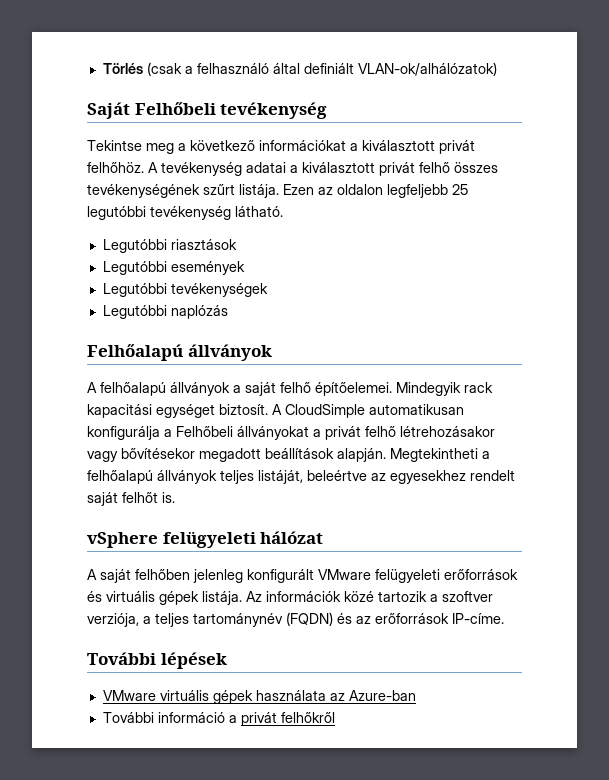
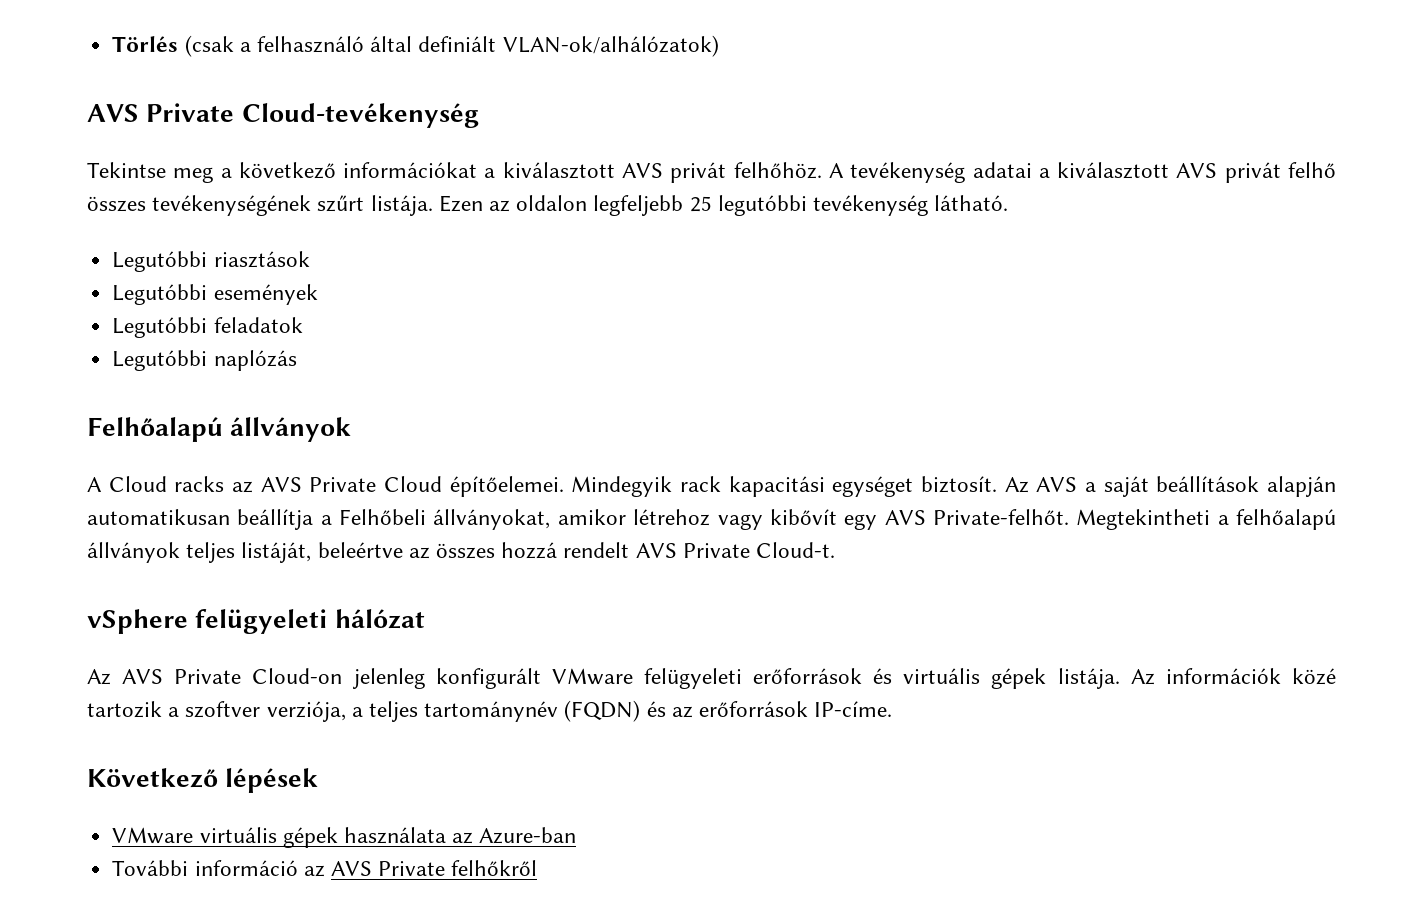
[87,102,328,119] Saját Felhőbeli tevékenység -> [87,103,479,128] AVS Private Cloud-tevékenység
(435, 145) none -> [622,163,664,178] AVS
(375, 167) none -> [1176,163,1218,178] AVS
[170,283,268,297] tevékenységek -> [213,317,303,333] feladatok
[100,382,311,396] felhőalapú állványok a saját felhő -> [108,476,442,493] Cloud racks az AVS Private Cloud
[272,404,464,418] [87,426,495,440] [87,448,386,462] A CloudSimple automatikusan konfigurálja a Felhőbeli állványokat a privát felhő létrehozásakor vagy bővítésekor megadott beállítások alapján. -> [1004,476,1336,497] [87,509,1069,530] Az AVS a saját beállítások alapján automatikusan beállítja a Felhőbeli állványokat, amikor létrehoz vagy kibővít egy AVS Private-felhőt.
[390,470,515,484] [87,492,175,506] egyesekhez rendelt saját felhőt is. -> [436,542,836,559] összes hozzá rendelt AVS Private Cloud-t.
[87,569,190,583] A saját felhőben -> [87,668,343,685] Az AVS Private Cloud-on
[87,652,156,665] További -> [87,768,218,788] Következő
[228,712,277,726] a privát -> [303,861,446,877] az AVS Private

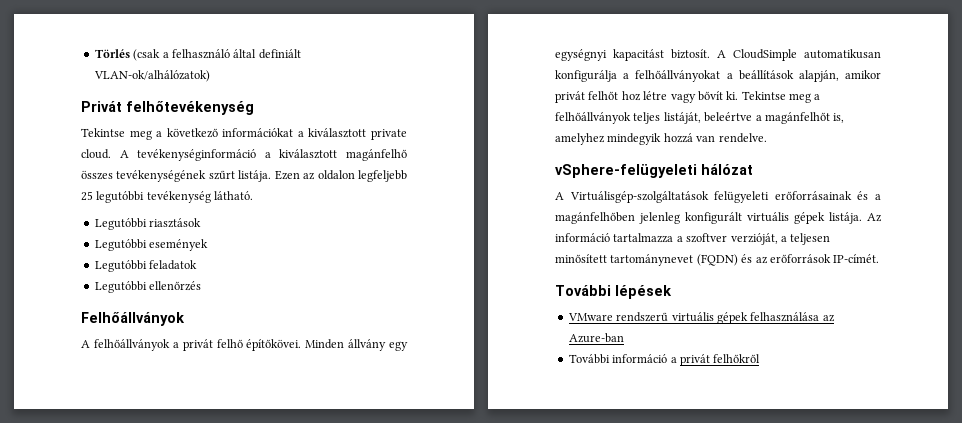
[87,103,479,128] AVS Private Cloud-tevékenység -> [81,101,254,115] Privát felhőtevékenység
[622,162,1336,183] AVS privát felhőhöz. A tevékenység adatai a kiválasztott AVS privát felhő -> [371,129,407,140] [81,149,407,161] private cloud. A tevékenységinformáció a kiválasztott magánfelhő
[213,350,297,371] [87,417,352,442] [87,476,1336,497] [87,509,1337,530] [87,542,836,563] [87,609,425,634] [87,668,1337,689] [87,701,559,722] naplózás // Felhőalapú állványok // A Cloud racks az AVS Private Cloud építőelemei. Mindegyik rack kapacitási egységet biztosít. Az AVS a saját beállítások alapján automatikusan beállítja a Felhőbeli állványokat, amikor létrehoz vagy kibővít egy AVS Private-felhőt. Megtekintheti a felhőalapú állványok teljes listáját, beleértve az összes hozzá rendelt AVS Private Cloud-t. // vSphere felügyeleti hálózat // Az AVS Private Cloud-on jelenleg konfigurált VMware felügyeleti erőforrások és virtuális gépek listája. Az információk közé tartozik a szoftver verziója, a teljes tartománynév -> [149,281,202,291] [81,312,185,326] [81,339,408,351] [555,49,881,61] [555,70,881,82] [555,91,821,103] [555,112,845,124] [555,133,767,145] [555,164,753,178] [555,191,881,203] [555,212,882,224] [555,233,831,245] [555,254,694,266] ellenőrzés // Felhőállványok // A felhőállványok a privát felhő építőkövei. Minden állvány egy egységnyi kapacitást biztosít. A CloudSimple automatikusan konfigurálja a felhőállványokat a beállítások alapján, amikor privát felhőt hoz létre vagy bővít ki. Tekintse meg a felhőállványok teljes listáját, beleértve a magánfelhőt is, amelyhez mindegyik hozzá van rendelve. // vSphere-felügyeleti hálózat // A Virtuálisgép-szolgáltatások felügyeleti erőforrásainak és a magánfelhőben jelenleg konfigurált virtuális gépek listája. Az információ tartalmazza a szoftver verzióját, a teljesen minősített tartománynevet
[814,701,893,717] [87,768,218,788] IP-címe. // Következő -> [833,254,880,263] [555,285,611,296] IP-címét. // További
[199,827,446,848] virtuális gépek használata -> [616,312,820,324] rendszerű virtuális gépek felhasználása
[303,861,446,877] az AVS Private -> [670,354,710,366] a privát

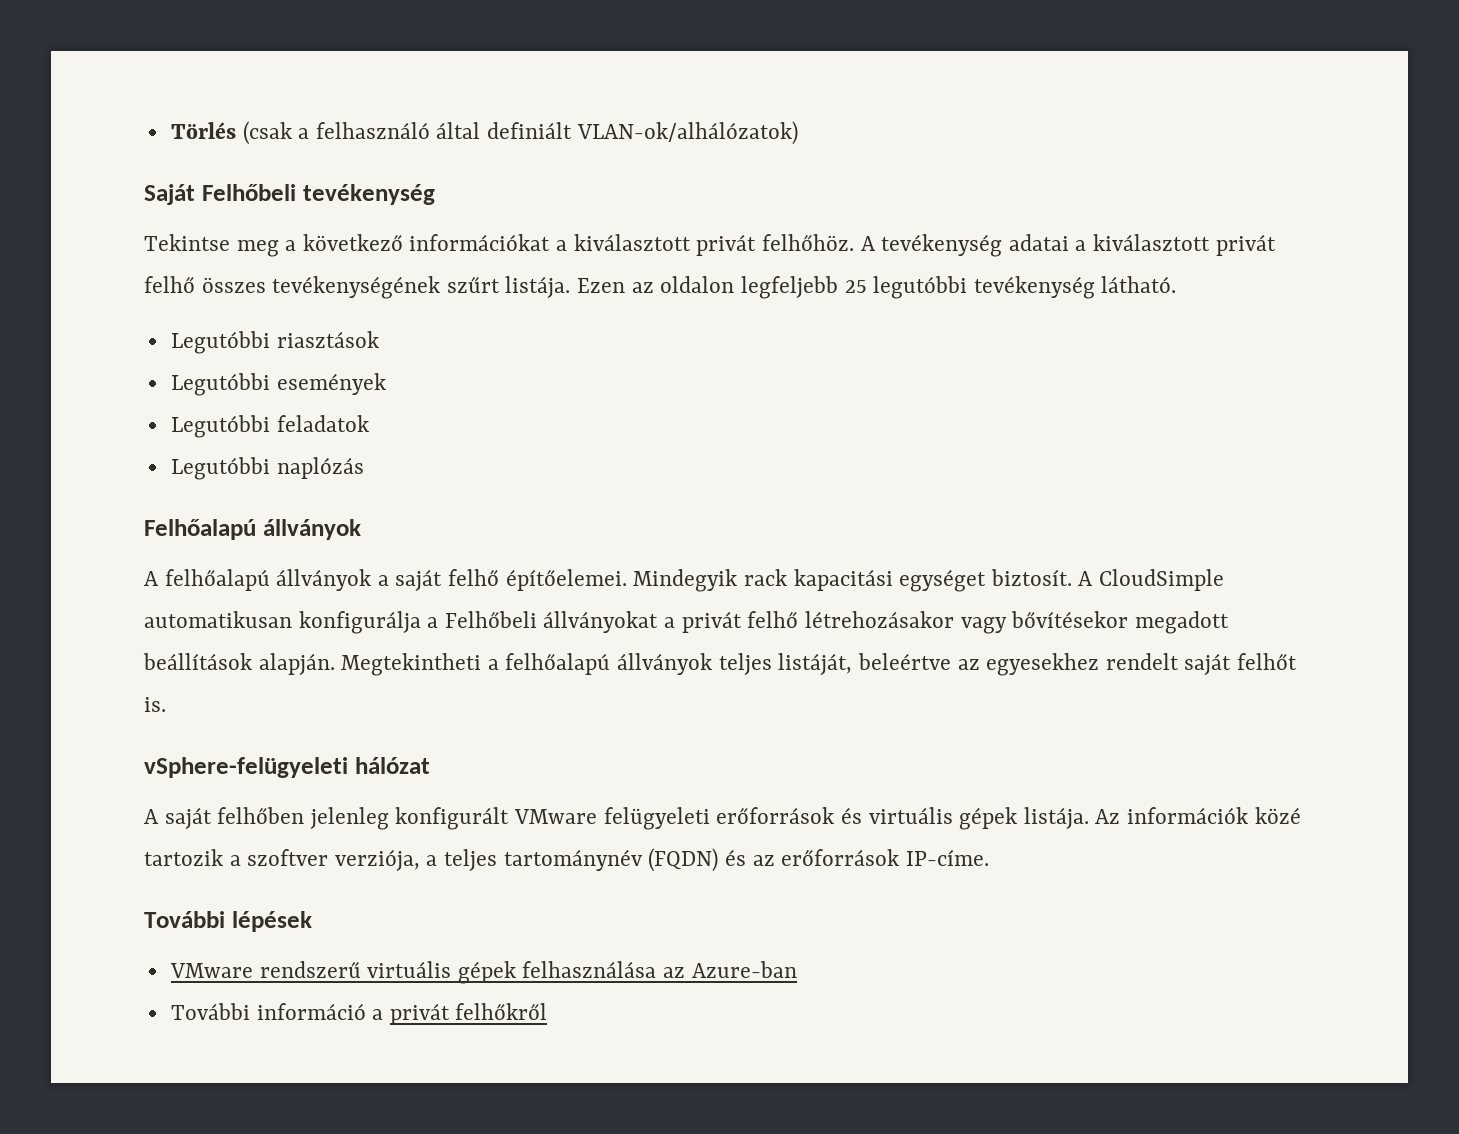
[81,101,254,115] Privát felhőtevékenység -> [144,184,435,205] Saját Felhőbeli tevékenység
[371,129,407,140] [81,149,407,161] private cloud. A tevékenységinformáció a kiválasztott magánfelhő -> [696,234,1276,257] [144,276,195,293] privát felhőhöz. A tevékenység adatai a kiválasztott privát felhő
[149,281,202,291] [81,312,185,326] [81,339,408,351] [555,49,664,61] ellenőrzés // Felhőállványok // A felhőállványok a privát felhő építőkövei. Minden állvány egy egységnyi kapacitást -> [276,457,364,479] [144,519,361,540] [144,569,987,592] naplózás // Felhőalapú állványok // A felhőalapú állványok a saját felhő építőelemei. Mindegyik rack kapacitási egységet
[635,70,881,82] [555,91,821,103] [555,112,845,124] [555,133,767,145] [555,164,753,178] [555,191,881,203] [555,212,882,224] [555,233,831,245] [555,254,694,266] felhőállványokat a beállítások alapján, amikor privát felhőt hoz létre vagy bővít ki. Tekintse meg a felhőállványok teljes listáját, beleértve a magánfelhőt is, amelyhez mindegyik hozzá van rendelve. // vSphere-felügyeleti hálózat // A Virtuálisgép-szolgáltatások felügyeleti erőforrásainak és a magánfelhőben jelenleg konfigurált virtuális gépek listája. Az információ tartalmazza a szoftver verzióját, a teljesen minősített tartománynevet -> [444,611,1229,634] [143,653,1297,676] [144,697,166,712] [144,757,430,778] [144,807,1301,830] [144,849,643,871] Felhőbeli állványokat a privát felhő létrehozásakor vagy bővítésekor megadott beállítások alapján. Megtekintheti a felhőalapú állványok teljes listáját, beleértve az egyesekhez rendelt saját felhőt is. // vSphere-felügyeleti hálózat // A saját felhőben jelenleg konfigurált VMware felügyeleti erőforrások és virtuális gépek listája. Az információk közé tartozik a szoftver verziója, a teljes tartománynév
[833,254,880,263] IP-címét. -> [905,849,989,866] IP-címe.

